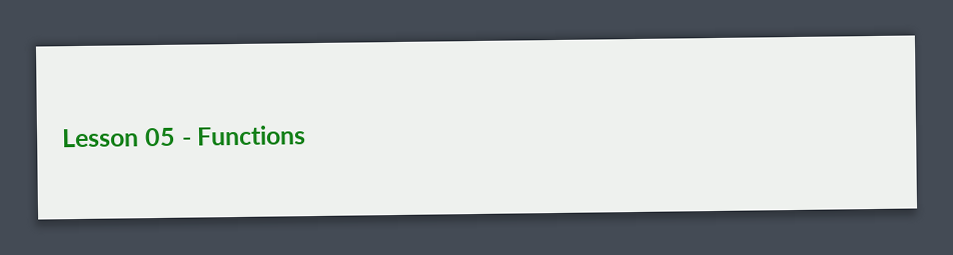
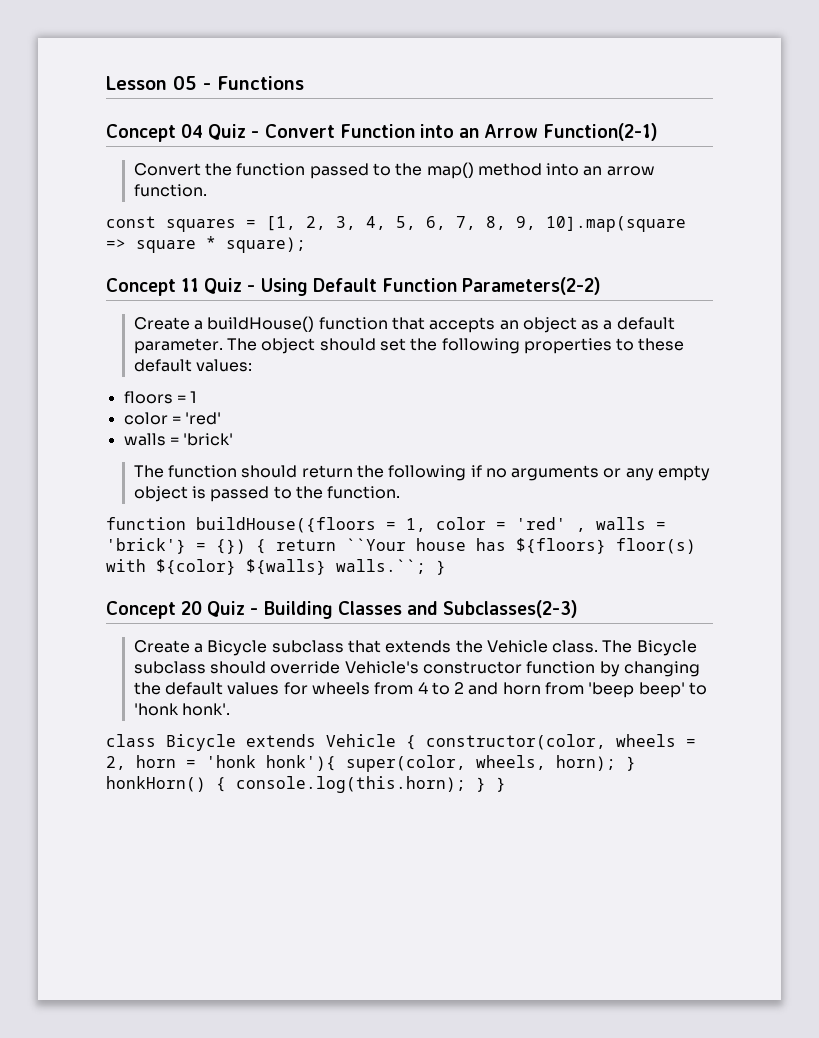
(307, 135) none -> [106,123,659,142] [133,162,655,179] [133,184,207,197] [106,216,686,232] [106,236,306,253] [106,277,601,296] [133,316,675,333] [133,338,685,354] [133,359,252,372] [123,391,198,404] [123,412,222,425] [123,433,234,446] [133,465,711,481] [133,486,401,502] [106,517,666,533] [106,538,696,554] [106,559,446,575] [106,600,578,619] [133,640,697,656] [133,661,700,677] [133,682,708,698] [133,703,230,716] [106,734,696,751] [106,755,636,772] [106,776,506,793] // Concept 04 Quiz - Convert Function into an Arrow Function(2-1) // Convert the function passed to the map() method into an arrow function. // const squares = [1, 2, 3, 4, 5, 6, 7, 8, 9, 10].map(square => square * square); // Concept 11 Quiz - Using Default Function Parameters(2-2) // Create a buildHouse() function that accepts an object as a default parameter. The object should set the following properties to these default values: // floors = 1 // color = 'red' // walls = 'brick' // The function should return the following if no arguments or any empty object is passed to the function. // function buildHouse({floors = 1, color = 'red' , walls = 'brick'} = {}) { return ``Your house has ${floors} floor(s) with ${color} ${walls} walls.``; } // Concept 20 Quiz - Building Classes and Subclasses(2-3) // Create a Bicycle subclass that extends the Vehicle class. The Bicycle subclass should override Vehicle's constructor function by changing the default values for wheels from 4 to 2 and horn from 'beep beep' to 'honk honk'. // class Bicycle extends Vehicle { constructor(color, wheels = 2, horn = 'honk honk'){ super(color, wheels, horn); } honkHorn() { console.log(this.horn); } }

